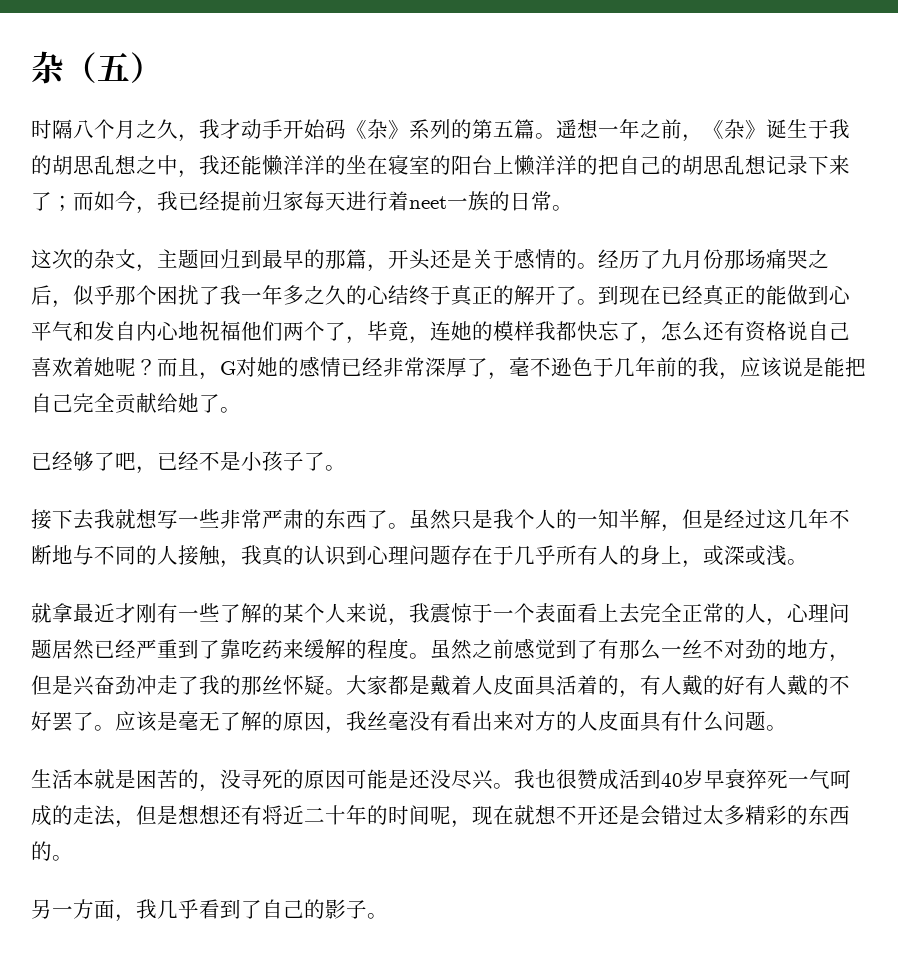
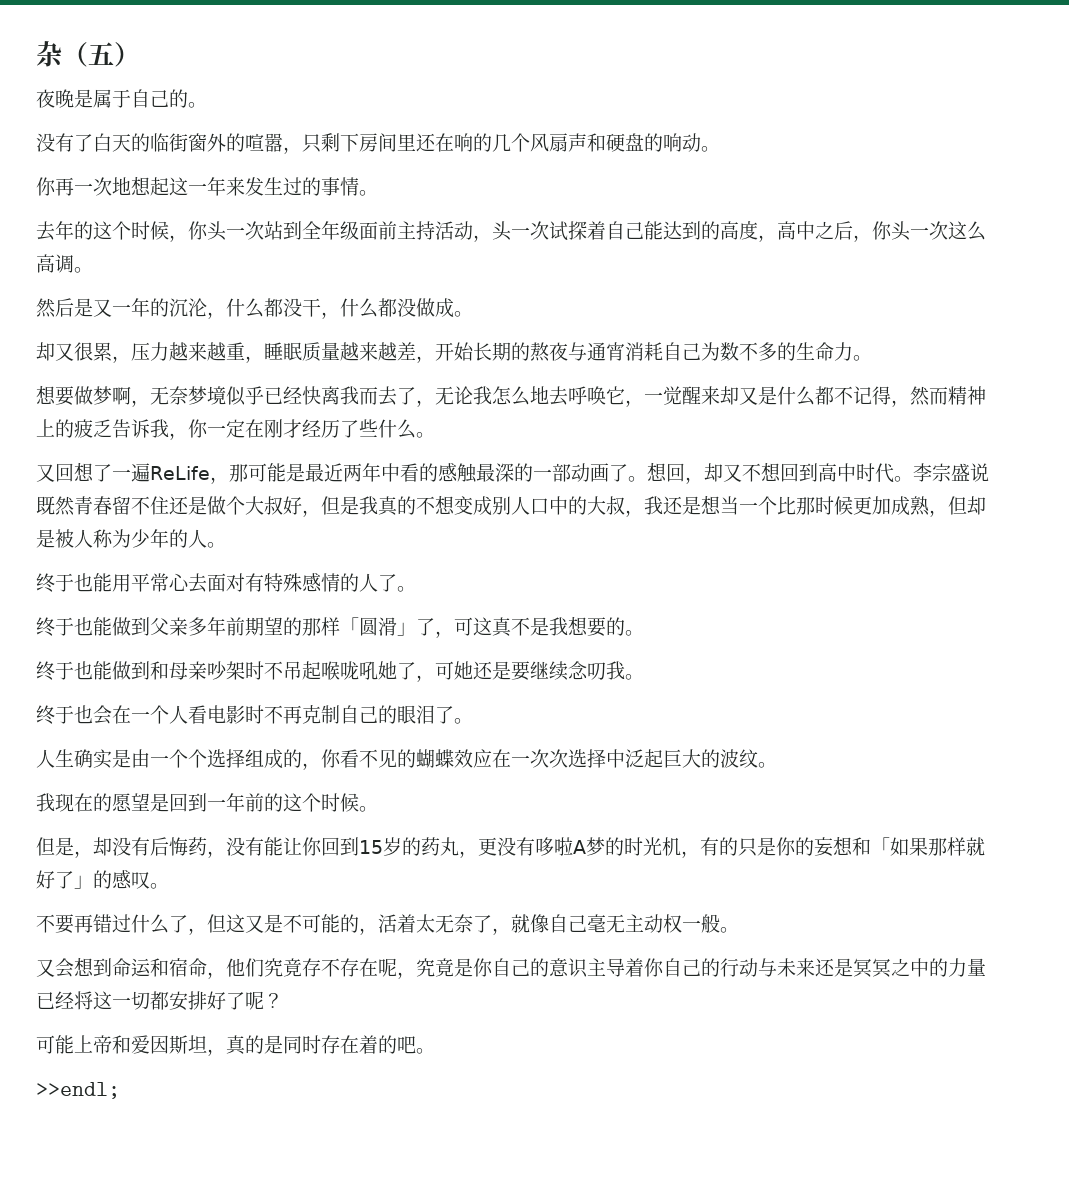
[31,119,850,142] [31,155,850,178] [31,191,573,214] [31,248,829,272] [31,285,851,308] [31,321,850,344] [31,356,866,380] [31,393,241,414] [31,451,346,474] [31,509,850,532] [31,545,808,568] [31,603,850,626] [31,638,850,662] [31,675,850,698] [31,711,787,734] [31,768,851,792] [31,805,850,828] [31,841,73,861] [31,899,388,922] 时隔八个月之久，我才动手开始码《杂》系列的第五篇。遥想一年之前，《杂》诞生于我的胡思乱想之中，我还能懒洋洋的坐在寝室的阳台上懒洋洋的把自己的胡思乱想记录下来了；而如今，我已经提前归家每天进行着neet一族的日常。 // 这次的杂文，主题回归到最早的那篇，开头还是关于感情的。经历了九月份那场痛哭之后，似乎那个困扰了我一年多之久的心结终于真正的解开了。到现在已经真正的能做到心平气和发自内心地祝福他们两个了，毕竟，连她的模样我都快忘了，怎么还有资格说自己喜欢着她呢？而且，G对她的感情已经非常深厚了，毫不逊色于几年前的我，应该说是能把自己完全贡献给她了。 // 已经够了吧，已经不是小孩子了。 // 接下去我就想写一些非常严肃的东西了。虽然只是我个人的一知半解，但是经过这几年不断地与不同的人接触，我真的认识到心理问题存在于几乎所有人的身上，或深或浅。 // 就拿最近才刚有一些了解的某个人来说，我震惊于一个表面看上去完全正常的人，心理问题居然已经严重到了靠吃药来缓解的程度。虽然之前感觉到了有那么一丝不对劲的地方，但是兴奋劲冲走了我的那丝怀疑。大家都是戴着人皮面具活着的，有人戴的好有人戴的不好罢了。应该是毫无了解的原因，我丝毫没有看出来对方的人皮面具有什么问题。 // 生活本就是困苦的，没寻死的原因可能是还没尽兴。我也很赞成活到40岁早衰猝死一气呵成的走法，但是想想还有将近二十年的时间呢，现在就想不开还是会错过太多精彩的东西的。 // 另一方面，我几乎看到了自己的影子。 -> [36,89,207,108] [36,133,720,154] [36,176,378,196] [36,221,986,242] [36,254,93,273] [36,298,473,319] [36,342,872,363] [36,385,986,407] [36,419,435,440] [36,462,989,484] [36,495,986,517] [36,529,226,548] [36,573,416,593] [36,616,644,638] [36,661,644,682] [36,705,473,725] [36,749,777,770] [36,793,378,812] [36,836,985,858] [36,870,169,889] [36,914,739,935] [36,957,986,979] [36,991,283,1011] [36,1035,435,1056] [36,1082,120,1099] 夜晚是属于自己的。 // 没有了白天的临街窗外的喧嚣，只剩下房间里还在响的几个风扇声和硬盘的响动。 // 你再一次地想起这一年来发生过的事情。 // 去年的这个时候，你头一次站到全年级面前主持活动，头一次试探着自己能达到的高度，高中之后，你头一次这么高调。 // 然后是又一年的沉沦，什么都没干，什么都没做成。 // 却又很累，压力越来越重，睡眠质量越来越差，开始长期的熬夜与通宵消耗自己为数不多的生命力。 // 想要做梦啊，无奈梦境似乎已经快离我而去了，无论我怎么地去呼唤它，一觉醒来却又是什么都不记得，然而精神上的疲乏告诉我，你一定在刚才经历了些什么。 // 又回想了一遍ReLife，那可能是最近两年中看的感触最深的一部动画了。想回，却又不想回到高中时代。李宗盛说既然青春留不住还是做个大叔好，但是我真的不想变成别人口中的大叔，我还是想当一个比那时候更加成熟，但却是被人称为少年的人。 // 终于也能用平常心去面对有特殊感情的人了。 // 终于也能做到父亲多年前期望的那样「圆滑」了，可这真不是我想要的。 // 终于也能做到和母亲吵架时不吊起喉咙吼她了，可她还是要继续念叨我。 // 终于也会在一个人看电影时不再克制自己的眼泪了。 // 人生确实是由一个个选择组成的，你看不见的蝴蝶效应在一次次选择中泛起巨大的波纹。 // 我现在的愿望是回到一年前的这个时候。 // 但是，却没有后悔药，没有能让你回到15岁的药丸，更没有哆啦A梦的时光机，有的只是你的妄想和「如果那样就好了」的感叹。 // 不要再错过什么了，但这又是不可能的，活着太无奈了，就像自己毫无主动权一般。 // 又会想到命运和宿命，他们究竟存不存在呢，究竟是你自己的意识主导着你自己的行动与未来还是冥冥之中的力量已经将这一切都安排好了呢？ // 可能上帝和爱因斯坦，真的是同时存在着的吧。 // >>endl;

